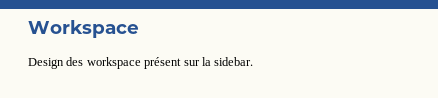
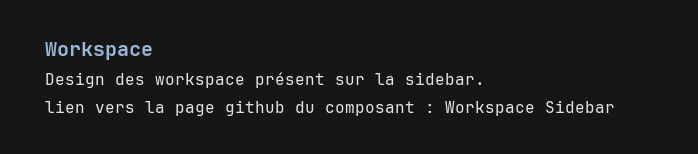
(254, 61) none -> [45,100,615,116] // lien vers la page github du composant : Workspace Sidebar

